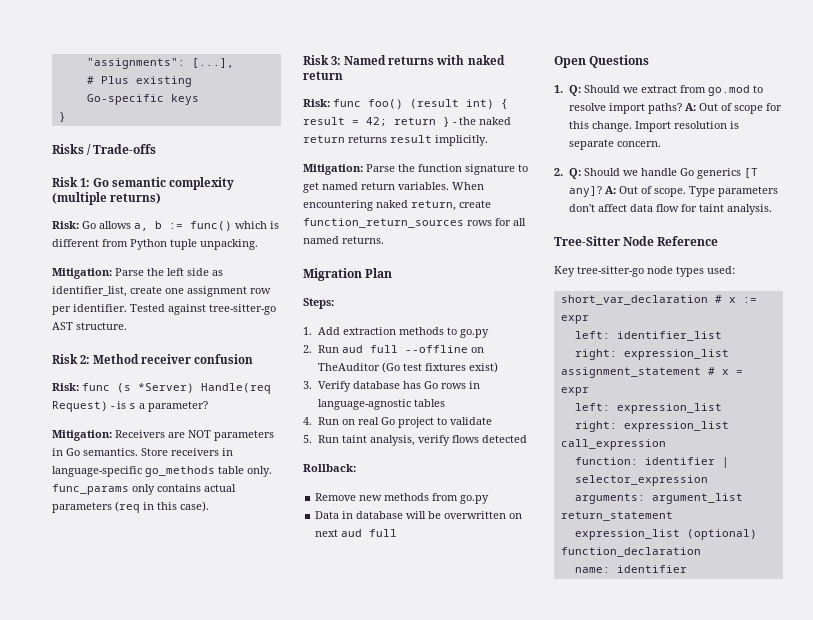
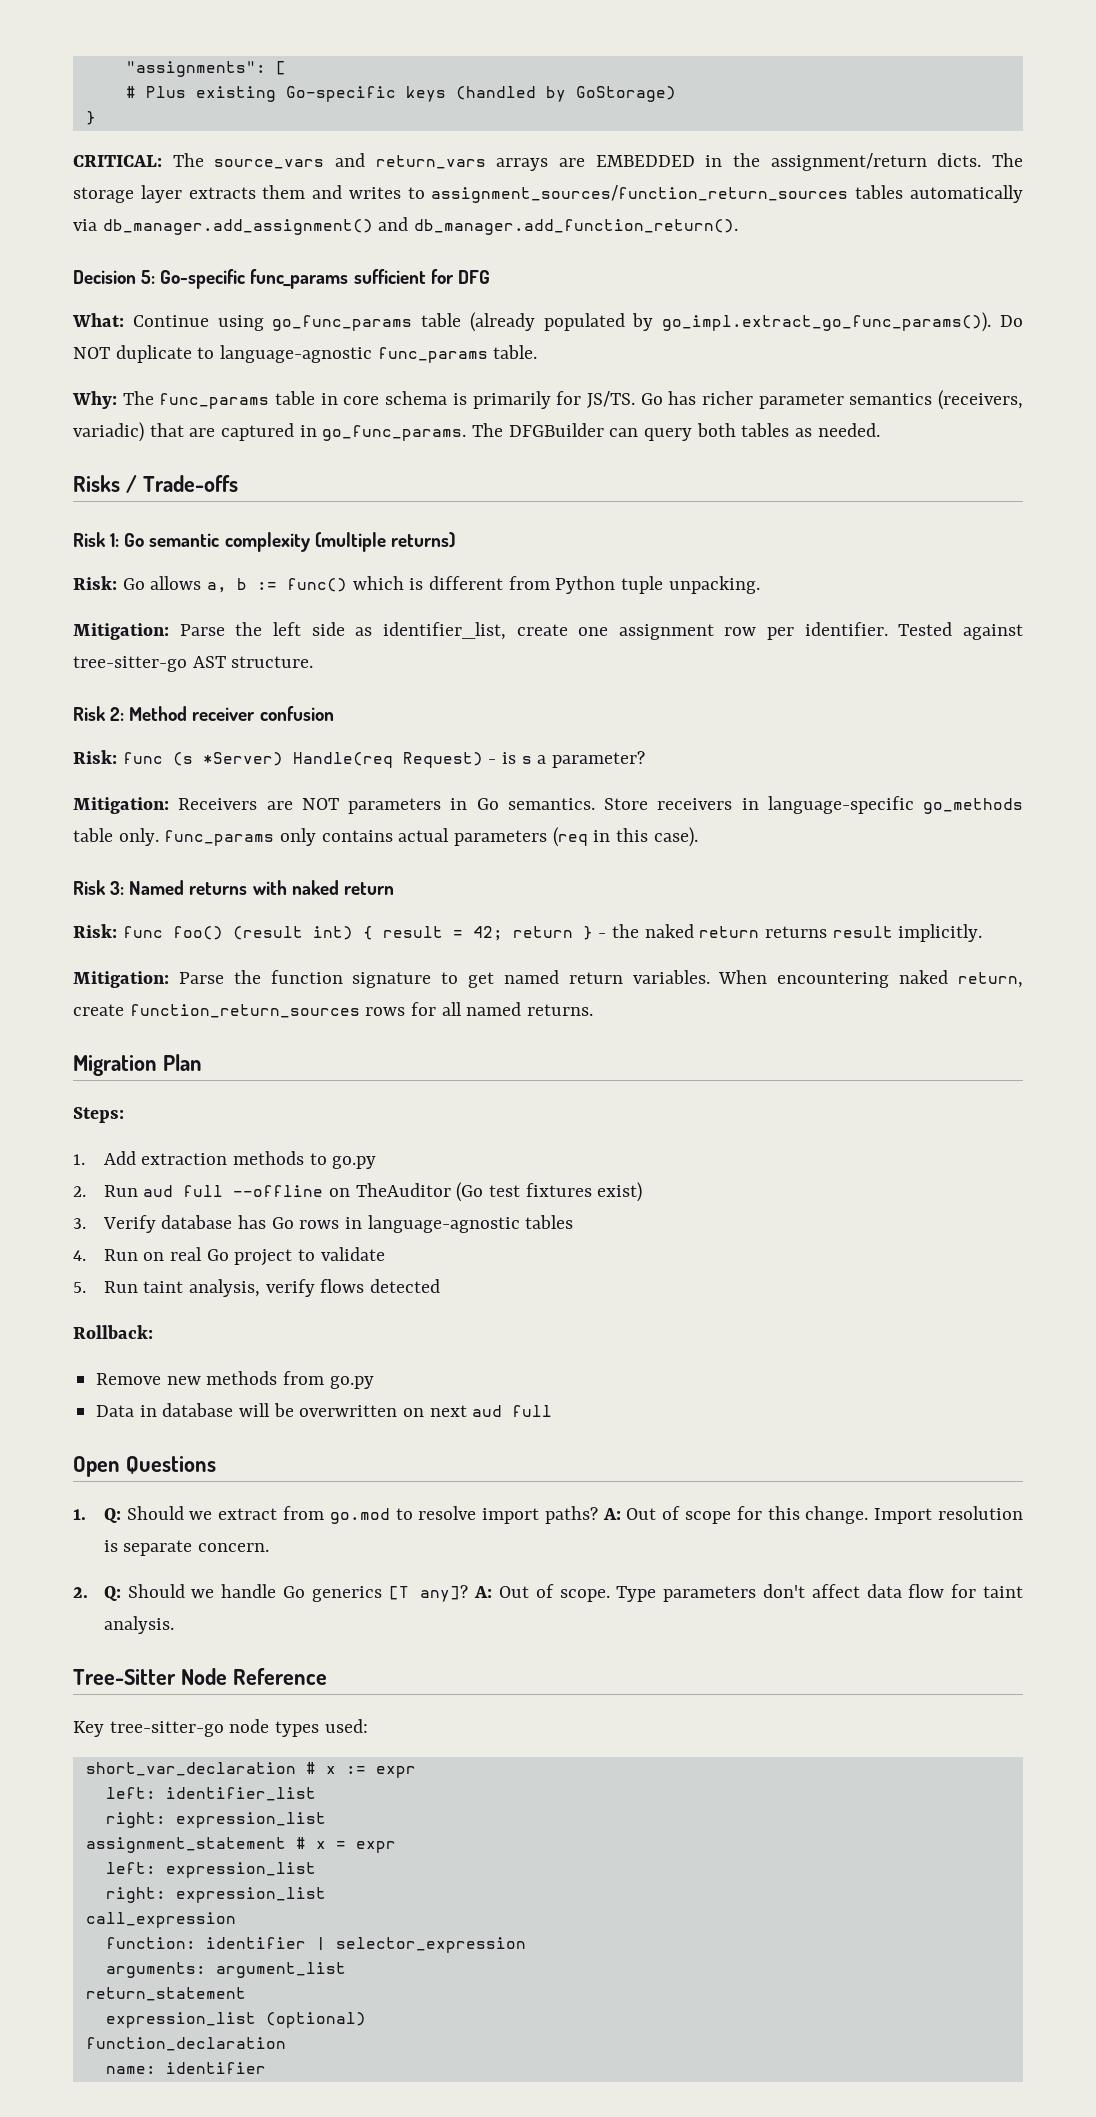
[191,58,234,68] [...], -> [275,61,286,75] [
[58,112,66,122] // } -> [455,86,676,102] [85,111,96,125] [73,153,1023,171] [73,185,1023,203] [73,217,739,235] [73,269,490,289] [72,312,1024,332] [73,345,538,363] [72,390,1023,410] [73,422,880,442] (handled by GoStorage) // } // CRITICAL: The source_vars and return_vars arrays are EMBEDDED in the assignment/return dicts. The storage layer extracts them and writes to assignment_sources/function_return_sources tables automatically via db_manager.add_assignment() and db_manager.add_function_return(). // Decision 5: Go-specific func_params sufficient for DFG // What: Continue using go_func_params table (already populated by go_impl.extract_go_func_params()). Do NOT duplicate to language-agnostic func_params table. // Why: The func_params table in core schema is primarily for JS/TS. Go has richer parameter semantics (receivers, variadic) that are captured in go_func_params. The DFGBuilder can query both tables as needed.

